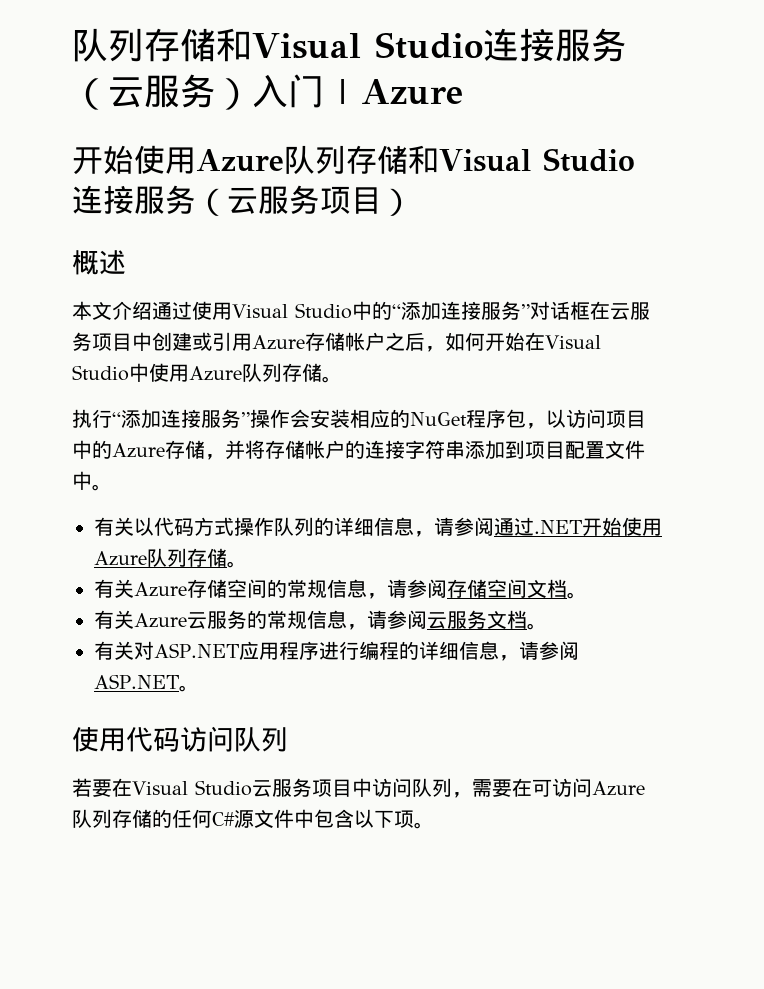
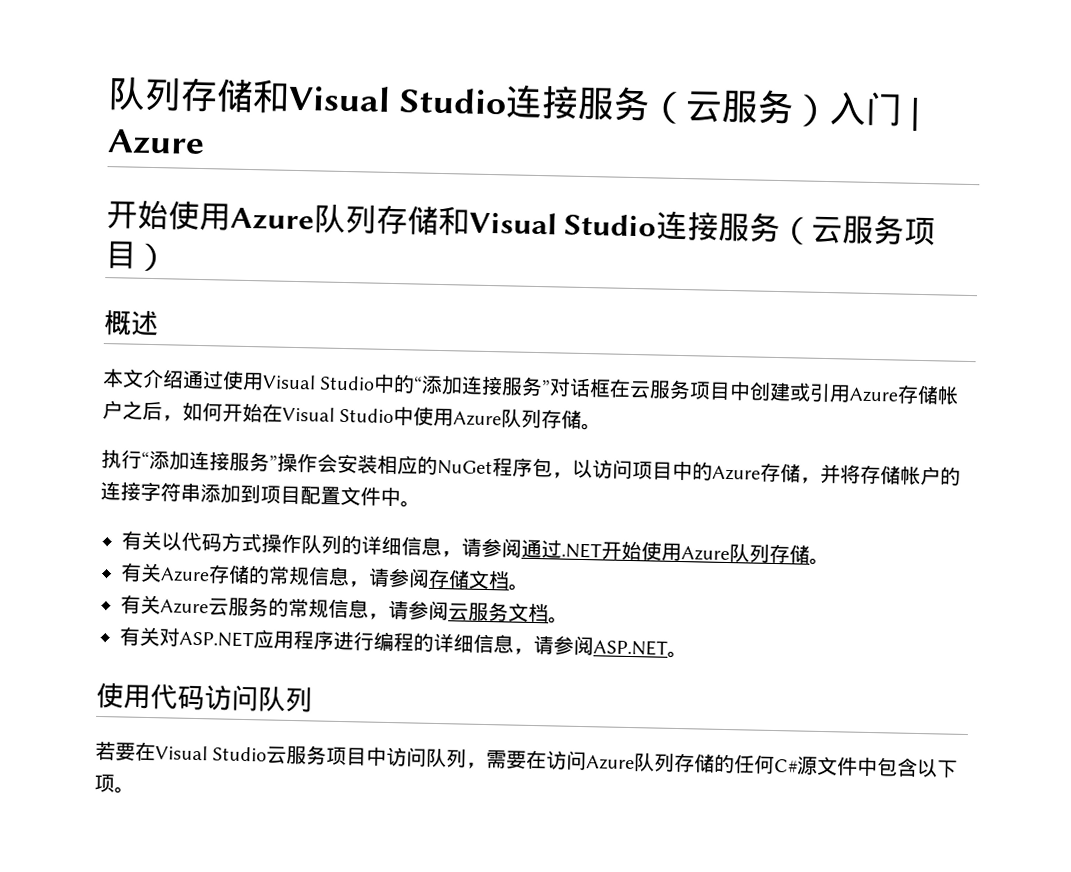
[227,579,267,598] 空间 -> (250, 574) none
[487,579,527,598] 空间 -> (470, 579) none
[531,779,552,797] 可 -> (548, 759) none

